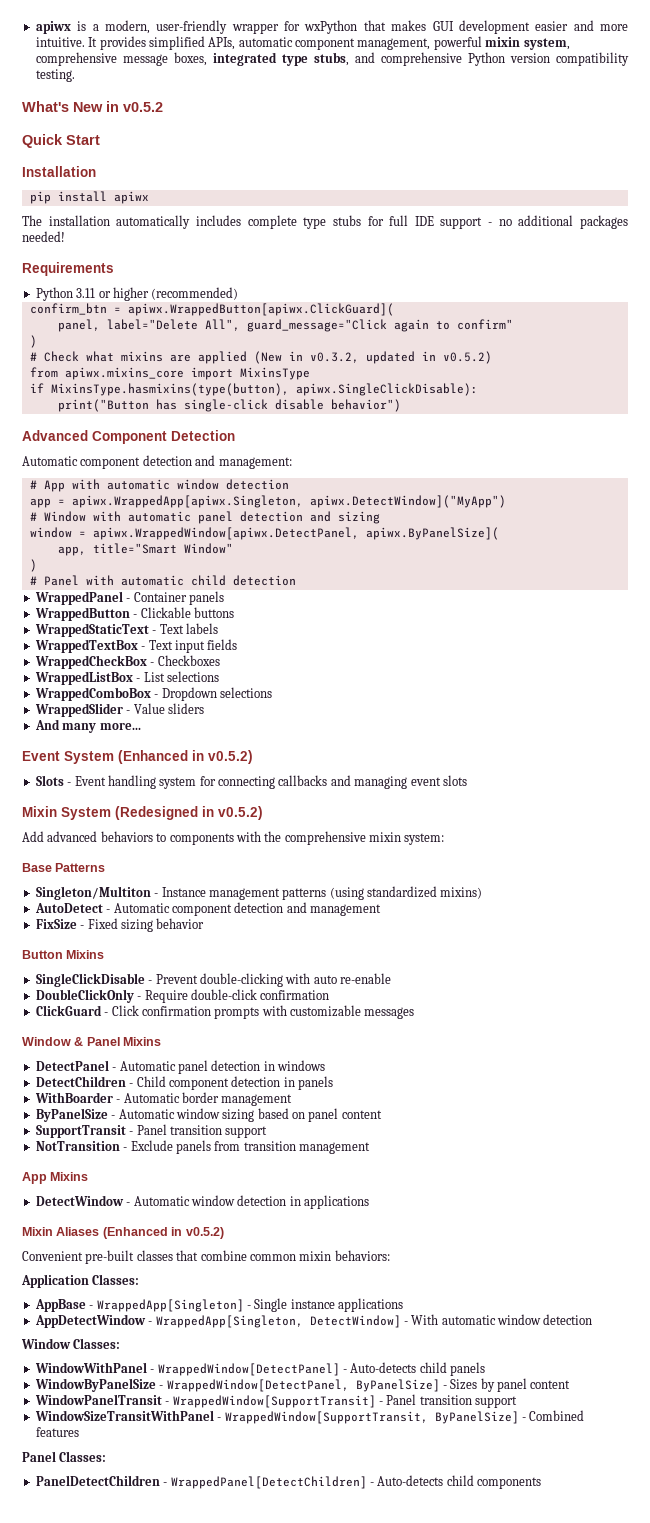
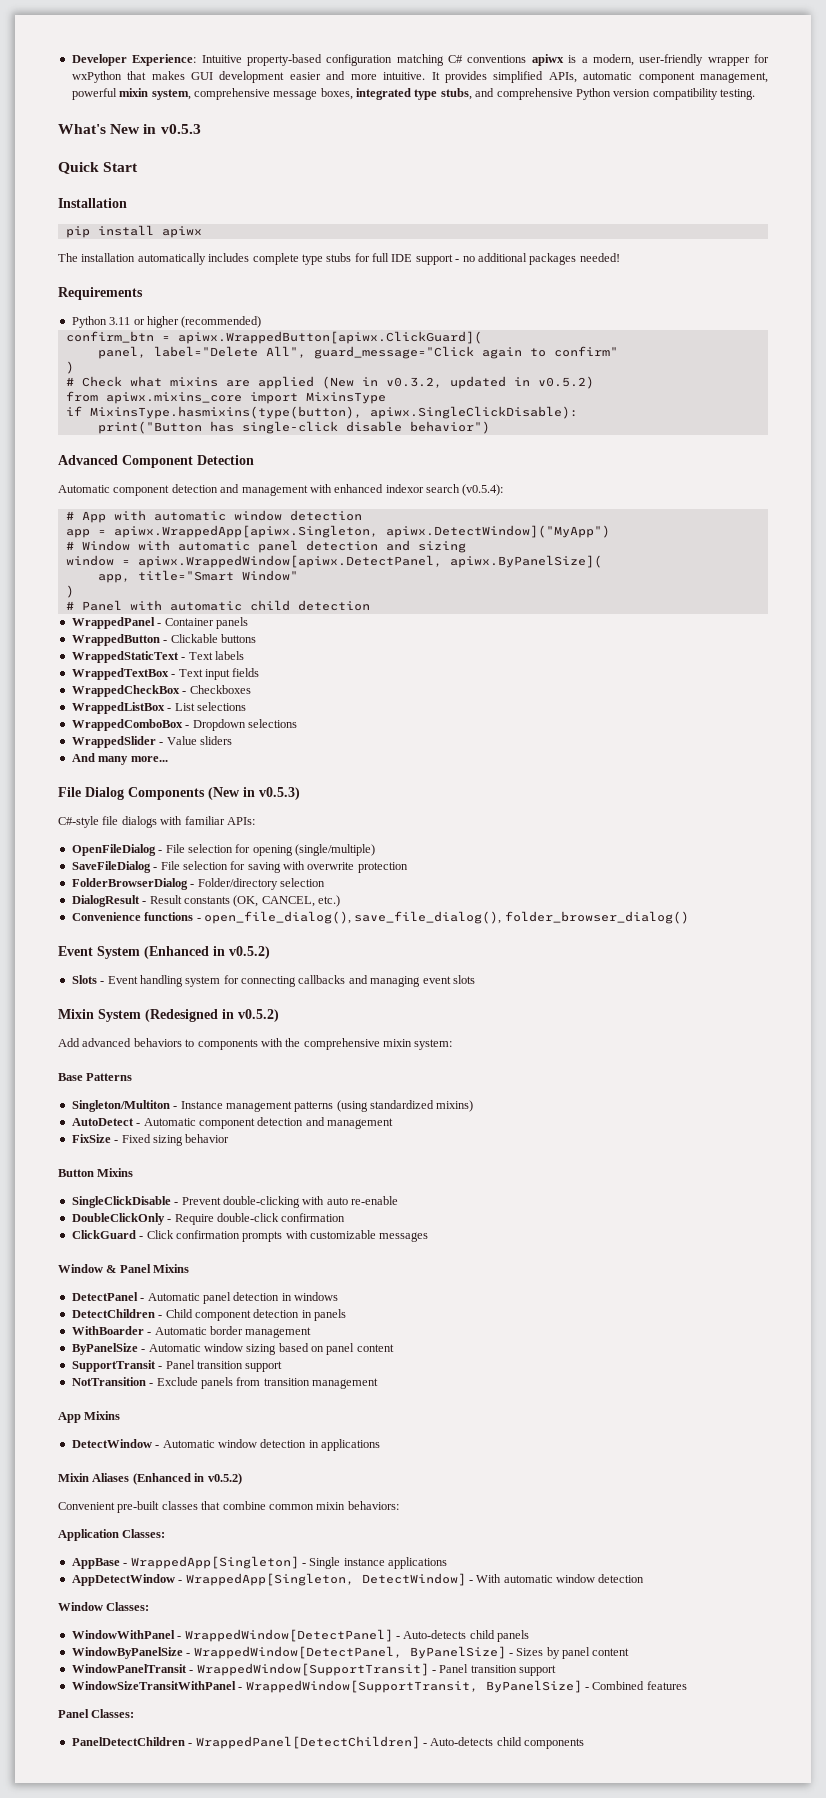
(35, 27) none -> [71,54,527,66] Developer Experience: Intuitive property-based configuration matching C# conventions
[123,102,163,112] v0.5.2 -> [160,124,201,134] v0.5.3
[218,457,292,469] management: -> [241,484,504,496] management with enhanced indexor search (v0.5.4):
(141, 726) none -> [58,787,300,800] [58,816,255,828] [71,844,375,856] [71,861,408,873] [71,878,325,890] [71,895,340,907] [71,911,689,924] // File Dialog Components (New in v0.5.3) // C#-style file dialogs with familiar APIs: // OpenFileDialog - File selection for opening (single/multiple) // SaveFileDialog - File selection for saving with overwrite protection // FolderBrowserDialog - Folder/directory selection // DialogResult - Result constants (OK, CANCEL, etc.) // Convenience functions - open_file_dialog(), save_file_dialog(), folder_browser_dialog()

